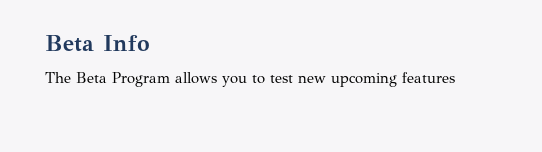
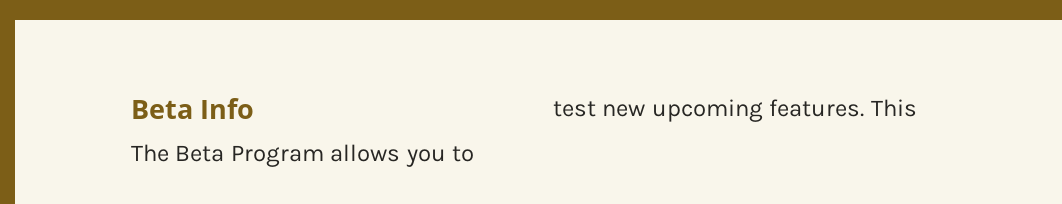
[402,72,455,83] features -> [769,99,917,117] features. This

